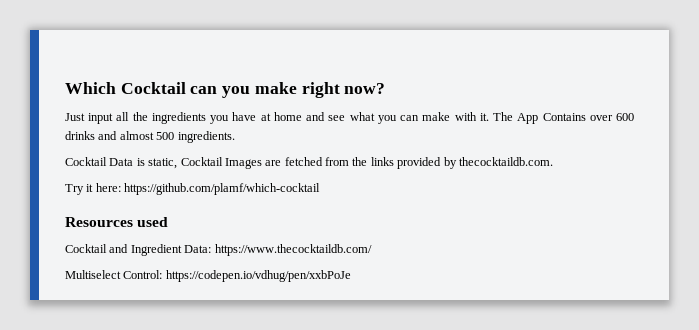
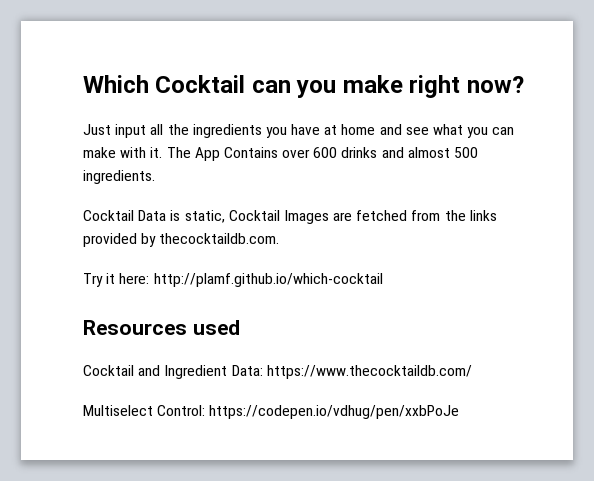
[124,183,321,195] https://github.com/plamf/which-cocktail -> [153,273,383,287] http://plamf.github.io/which-cocktail

